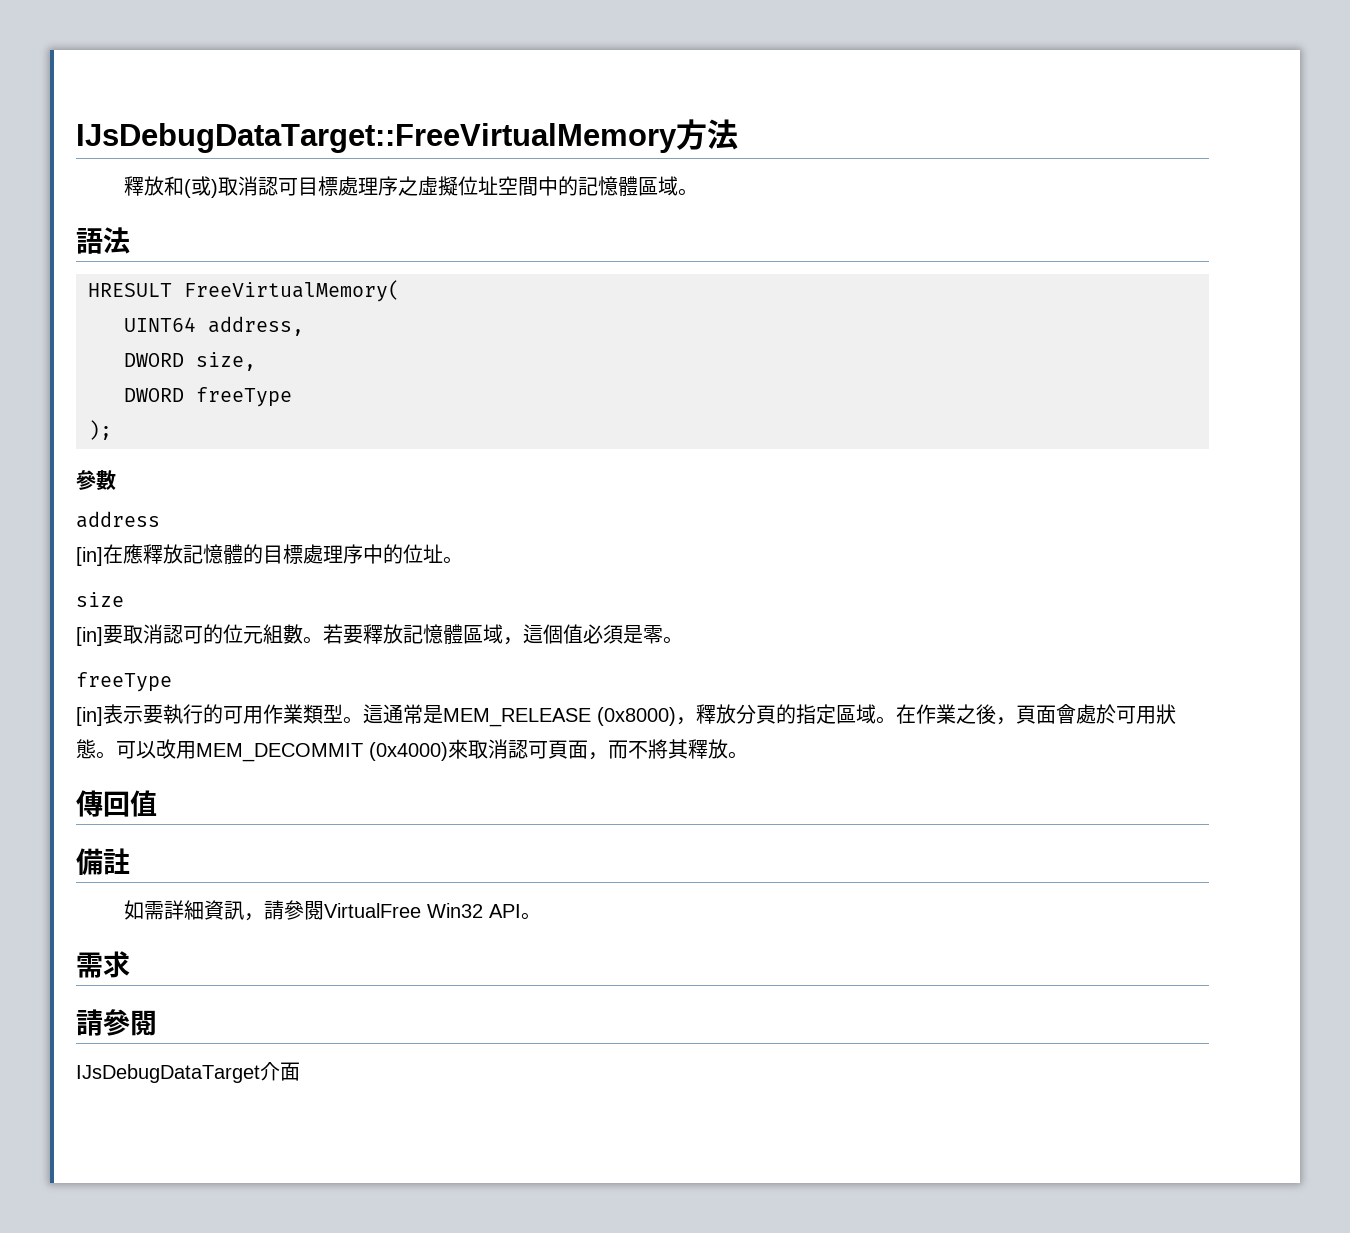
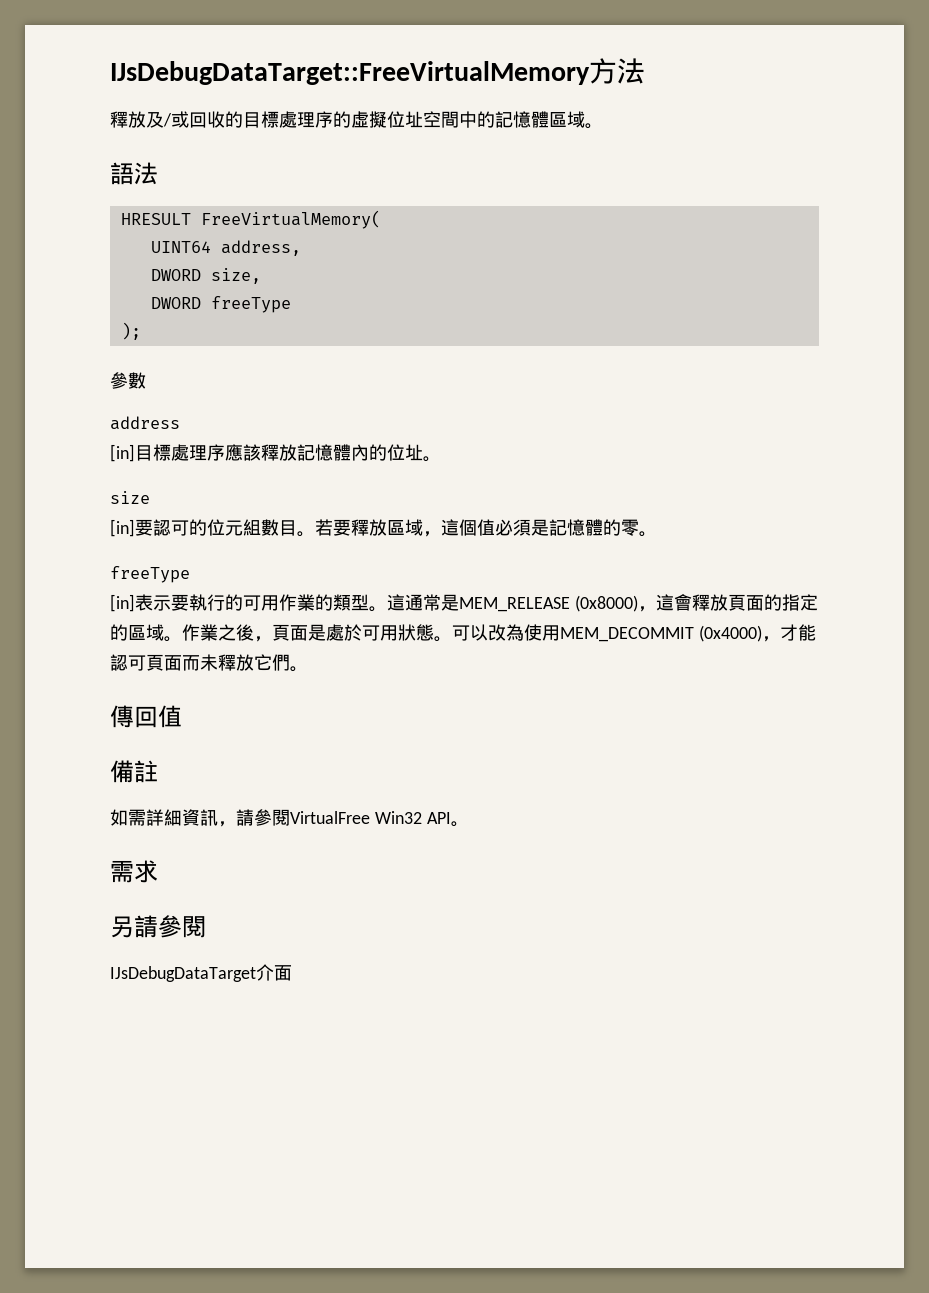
[163,176,418,198] 和(或)取消認可目標處理序之 -> [146,111,351,128] 及/或回收的目標處理序的
[103,544,383,564] 在應釋放記憶體的目標處理序中 -> [135,444,369,461] 目標處理序應該釋放記憶體內
[123,624,163,644] 取消 -> (153, 527) none
(303, 634) none -> [279,520,297,536] 目
[403,624,463,644] 記憶體 -> (387, 527) none
(643, 634) none -> [549,519,621,536] 記憶體的
(303, 714) none -> [315,594,333,611] 的
[696,704,916,724] 釋放分頁的指定區域。在 -> [655,594,818,611] [110,624,182,642] 這會釋放頁面的指定的區域。
[1056,704,1076,724] 會 -> [308,624,326,641] 是
(176, 749) none -> [506,624,542,641] 為使
[448,739,508,759] 來取消 -> [761,624,816,642] ，才能
[588,739,728,760] ，而不將其釋放 -> [182,654,290,671] 而未釋放它們
(130, 964) none -> [110,916,134,938] 另

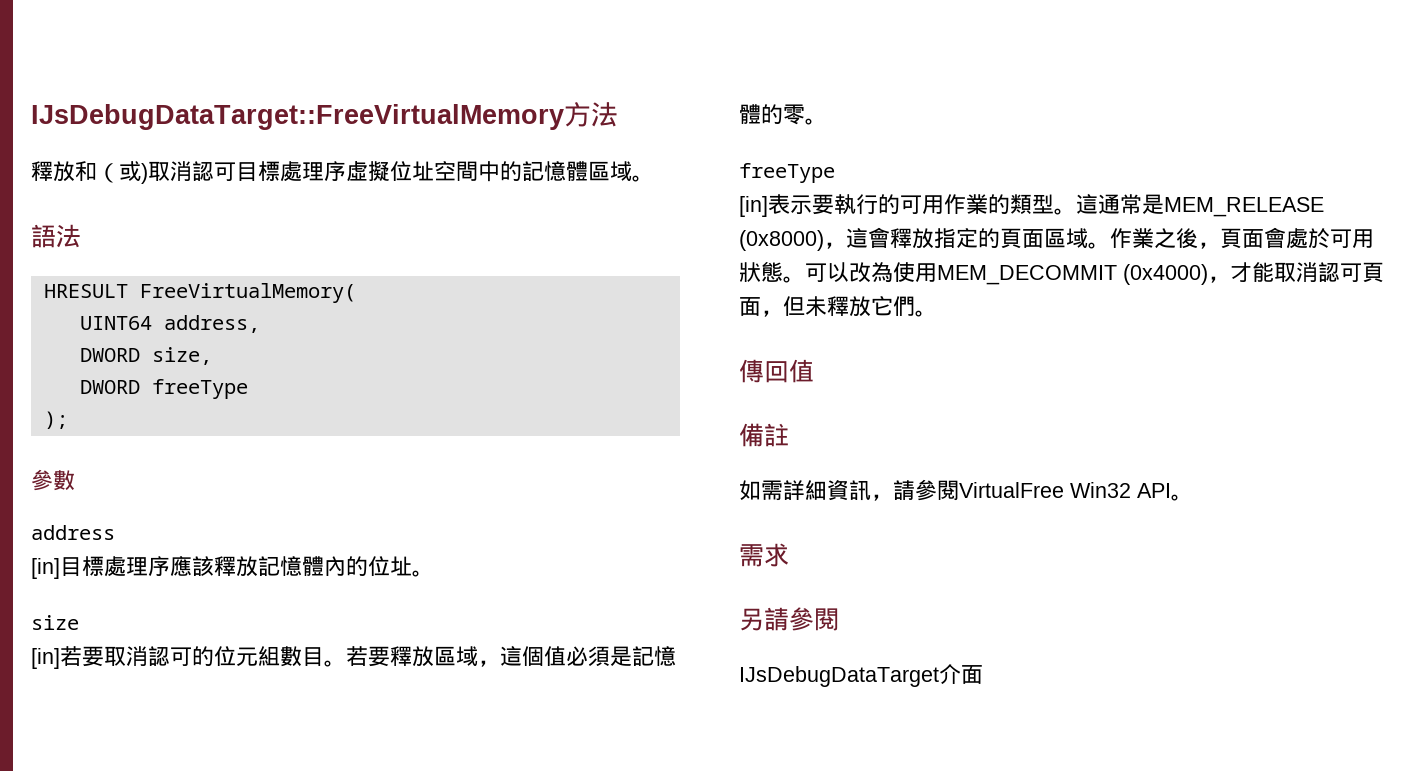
[146,111,351,128] 及/或回收的目標處理序的 -> [75,161,346,184] 和（或)取消認可目標處理序
[135,519,153,536] 要 -> [60,646,148,667] 若要取消
[727,594,818,611] [110,624,128,641] 頁面的指定的 -> [934,228,1044,249] 指定的頁面
[308,624,326,641] 是 -> [1264,227,1286,248] 會
(816, 632) none -> [1274,262,1318,282] 取消
[182,655,200,671] 而 -> [761,296,805,317] ，但

